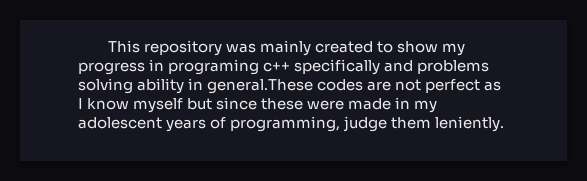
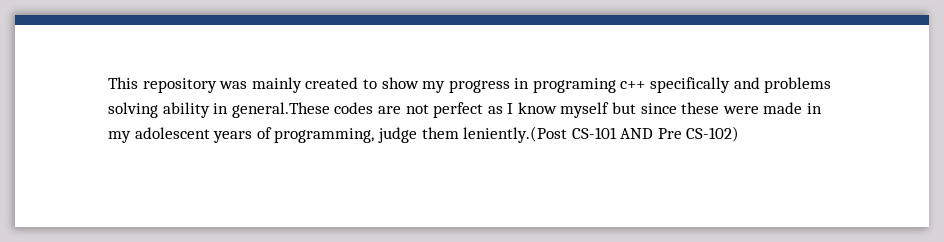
[435,116,505,132] leniently. -> [463,126,740,143] leniently.(Post CS-101 AND Pre CS-102)

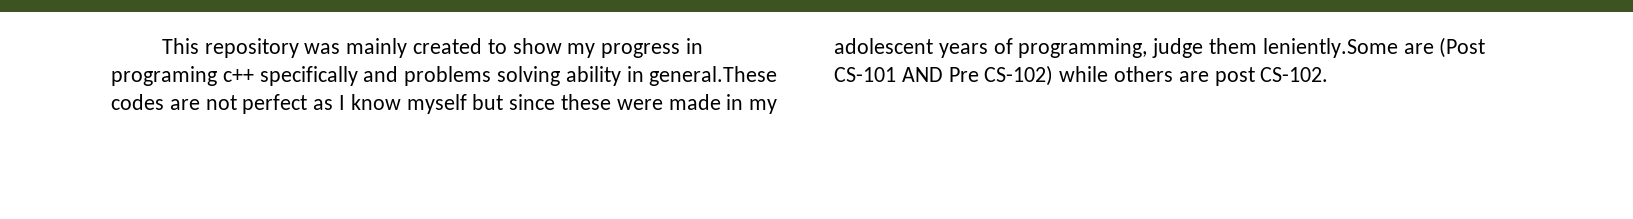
[463,126,568,143] leniently.(Post -> [1262,37,1486,58] leniently.Some are (Post
(740, 134) none -> [1059,66,1329,86] while others are post CS-102.

